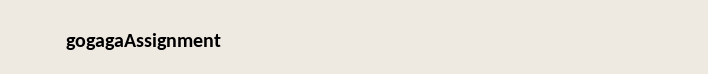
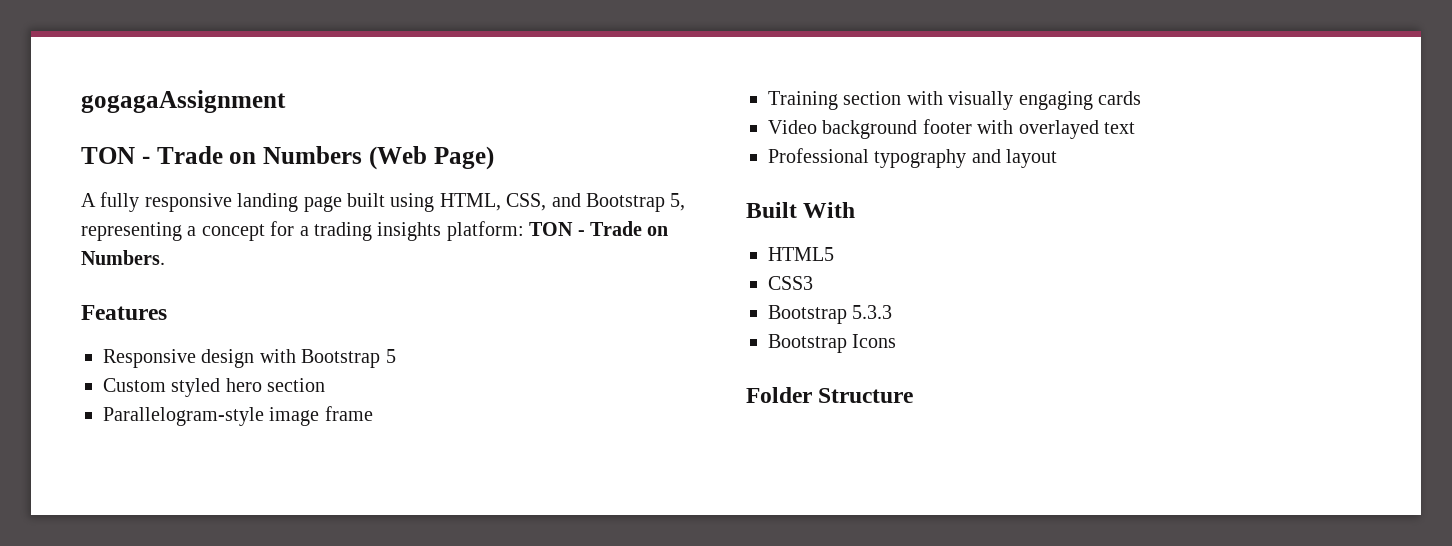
(221, 41) none -> [81,146,494,170] [81,192,686,212] [81,221,669,241] [81,250,165,265] [81,305,167,320] [103,349,396,368] [103,378,326,397] [103,406,373,426] [768,91,1141,110] [768,119,1135,139] [768,148,1058,168] [746,202,856,218] [768,247,834,261] [768,276,813,290] [768,305,893,324] [768,334,897,353] [746,387,914,403] // TON - Trade on Numbers (Web Page) // A fully responsive landing page built using HTML, CSS, and Bootstrap 5, representing a concept for a trading insights platform: TON - Trade on Numbers. // Features // Responsive design with Bootstrap 5 // Custom styled hero section // Parallelogram-style image frame // Training section with visually engaging cards // Video background footer with overlayed text // Professional typography and layout // Built With // HTML5 // CSS3 // Bootstrap 5.3.3 // Bootstrap Icons // Folder Structure

